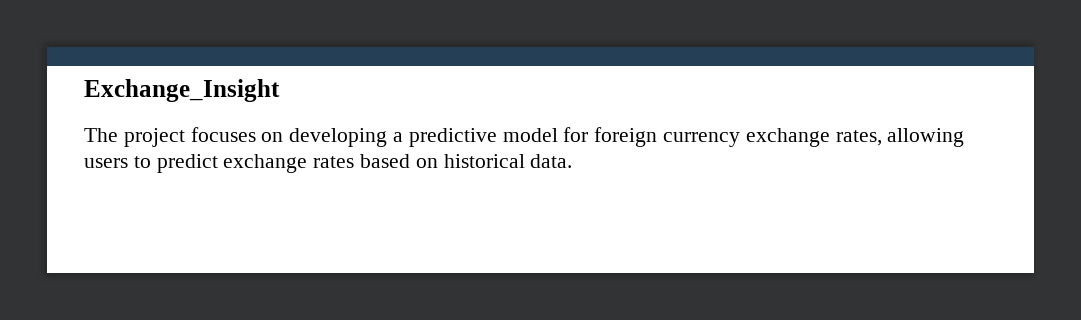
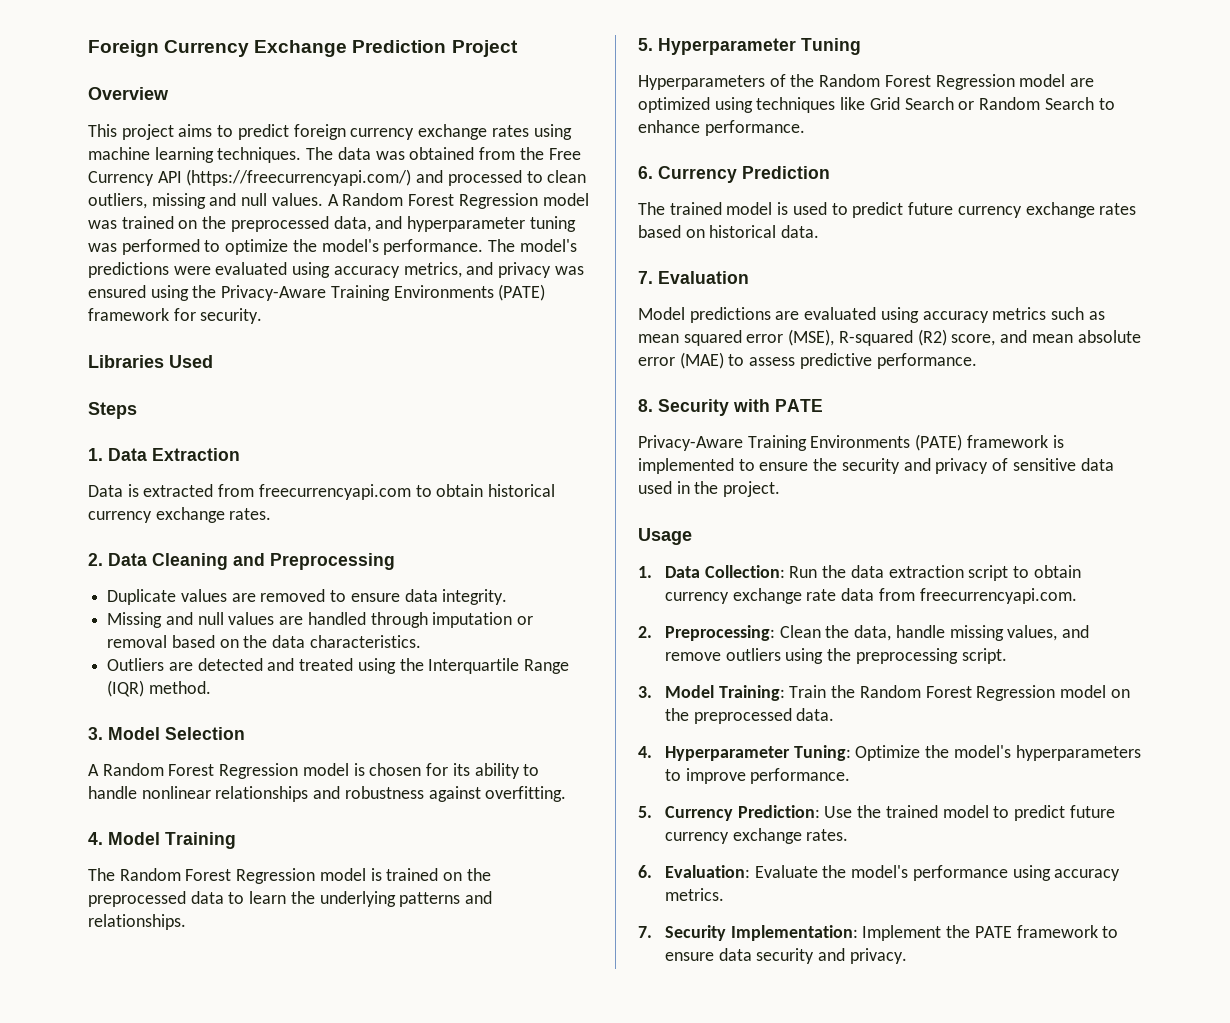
[84,79,280,102] [84,127,965,147] [84,154,218,173] Exchange_Insight // The project focuses on developing a predictive model for foreign currency exchange rates, allowing users to predict -> [88,40,518,57] [88,87,169,100] [88,124,572,140] [88,147,581,163] [88,169,587,186] [88,193,589,209] [88,216,576,232] [88,239,577,255] [88,262,584,278] [88,284,546,301] [88,308,263,324] [88,355,213,368] [88,402,137,419] [88,448,240,461] [88,484,556,500] [88,507,272,523] [88,553,395,570] [107,589,508,605] [107,612,534,628] [107,635,421,648] [107,658,570,674] [107,680,211,697] [88,727,245,740] [88,763,540,779] [88,786,567,802] [88,832,236,849] [88,868,491,884] [88,891,493,907] [88,914,186,930] [638,38,861,55] [638,74,1095,90] [638,97,1115,113] [638,120,805,136] [638,166,830,183] [638,202,1022,218] Foreign Currency Exchange Prediction Project // Overview // This project aims to predict foreign currency exchange rates using machine learning techniques. The data was obtained from the Free Currency API (https://freecurrencyapi.com/) and processed to clean outliers, missing and null values. A Random Forest Regression model was trained on the preprocessed data, and hyperparameter tuning was performed to optimize the model's performance. The model's predictions were evaluated using accuracy metrics, and privacy was ensured using the Privacy-Aware Training Environments (PATE) framework for security. // Libraries Used // Steps // 1. Data Extraction // Data is extracted from freecurrencyapi.com to obtain historical currency exchange rates. // 2. Data Cleaning and Preprocessing // Duplicate values are removed to ensure data integrity. // Missing and null values are handled through imputation or removal based on the data characteristics. // Outliers are detected and treated using the Interquartile Range (IQR) method. // 3. Model Selection // A Random Forest Regression model is chosen for its ability to handle nonlinear relationships and robustness against overfitting. // 4. Model Training // The Random Forest Regression model is trained on the preprocessed data to learn the underlying patterns and relationships. // 5. Hyperparameter Tuning // Hyperparameters of the Random Forest Regression model are optimized using techniques like Grid Search or Random Search to enhance performance. // 6. Currency Prediction // The trained model is used to predict future currency
(573, 161) none -> [638,271,749,284] [638,307,1105,323] [638,329,1141,346] [638,352,977,369] [638,399,823,416] [638,434,1064,451] [638,458,1114,474] [638,481,781,497] [638,528,692,545] [638,565,1081,581] [664,588,1077,604] [638,625,1090,641] [664,648,1007,664] [638,685,1130,701] [664,708,835,724] [638,745,1141,761] [664,768,851,784] [638,805,1115,821] [664,828,849,844] [638,865,1121,881] [664,888,724,901] [638,925,1119,941] [664,948,907,964] // 7. Evaluation // Model predictions are evaluated using accuracy metrics such as mean squared error (MSE), R-squared (R2) score, and mean absolute error (MAE) to assess predictive performance. // 8. Security with PATE // Privacy-Aware Training Environments (PATE) framework is implemented to ensure the security and privacy of sensitive data used in the project. // Usage // 1. Data Collection: Run the data extraction script to obtain currency exchange rate data from freecurrencyapi.com. // 2. Preprocessing: Clean the data, handle missing values, and remove outliers using the preprocessing script. // 3. Model Training: Train the Random Forest Regression model on the preprocessed data. // 4. Hyperparameter Tuning: Optimize the model's hyperparameters to improve performance. // 5. Currency Prediction: Use the trained model to predict future currency exchange rates. // 6. Evaluation: Evaluate the model's performance using accuracy metrics. // 7. Security Implementation: Implement the PATE framework to ensure data security and privacy.

